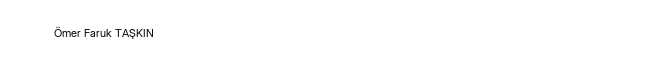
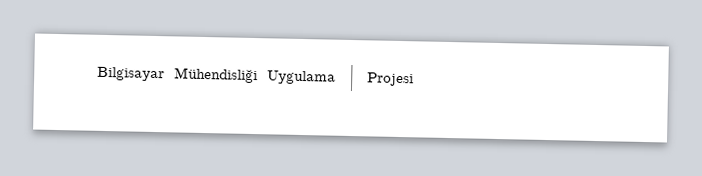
[54,26,154,39] Ömer Faruk TAŞKIN -> [97,66,414,87] Bilgisayar Mühendisliği Uygulama Projesi

